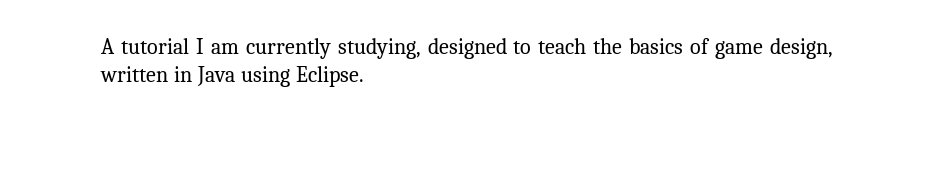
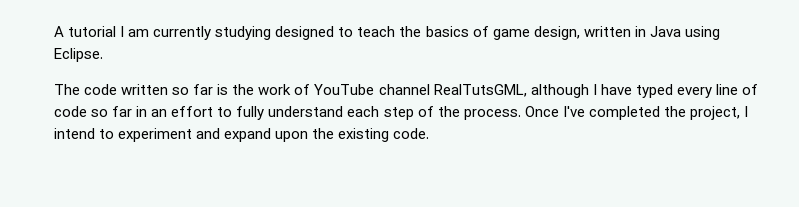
[337,38,421,59] studying, -> [215,26,272,40] studying
(364, 76) none -> [54,84,758,98] [54,106,748,120] [54,128,430,142] // The code written so far is the work of YouTube channel RealTutsGML, although I have typed every line of code so far in an effort to fully understand each step of the process. Once I've completed the project, I intend to experiment and expand upon the existing code.

